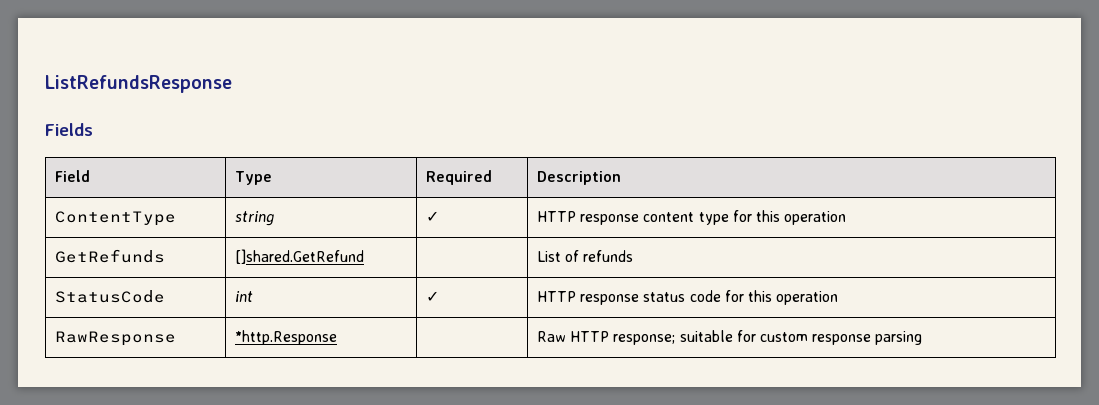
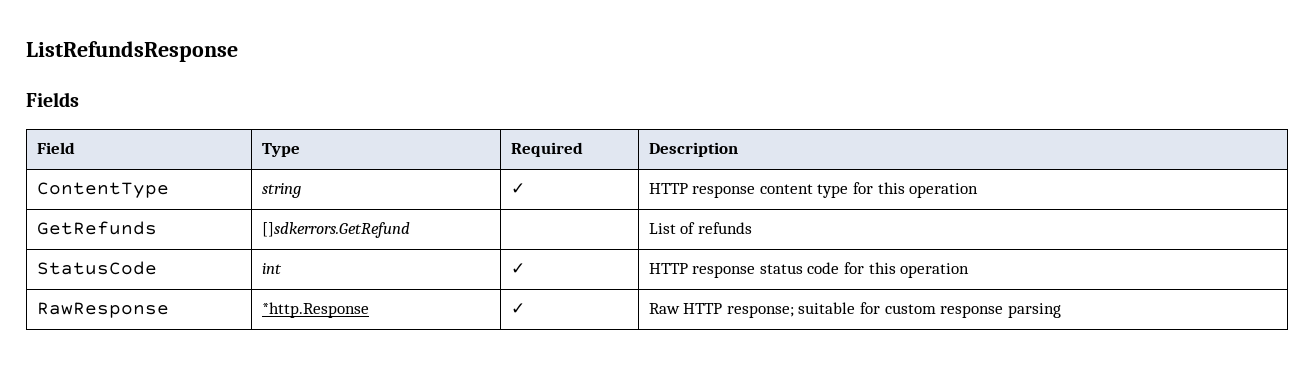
[235,249,365,264] []shared.GetRefund -> [261,222,410,238] []sdkerrors.GetRefund
(338, 337) none -> [510,303,525,314] ✓

